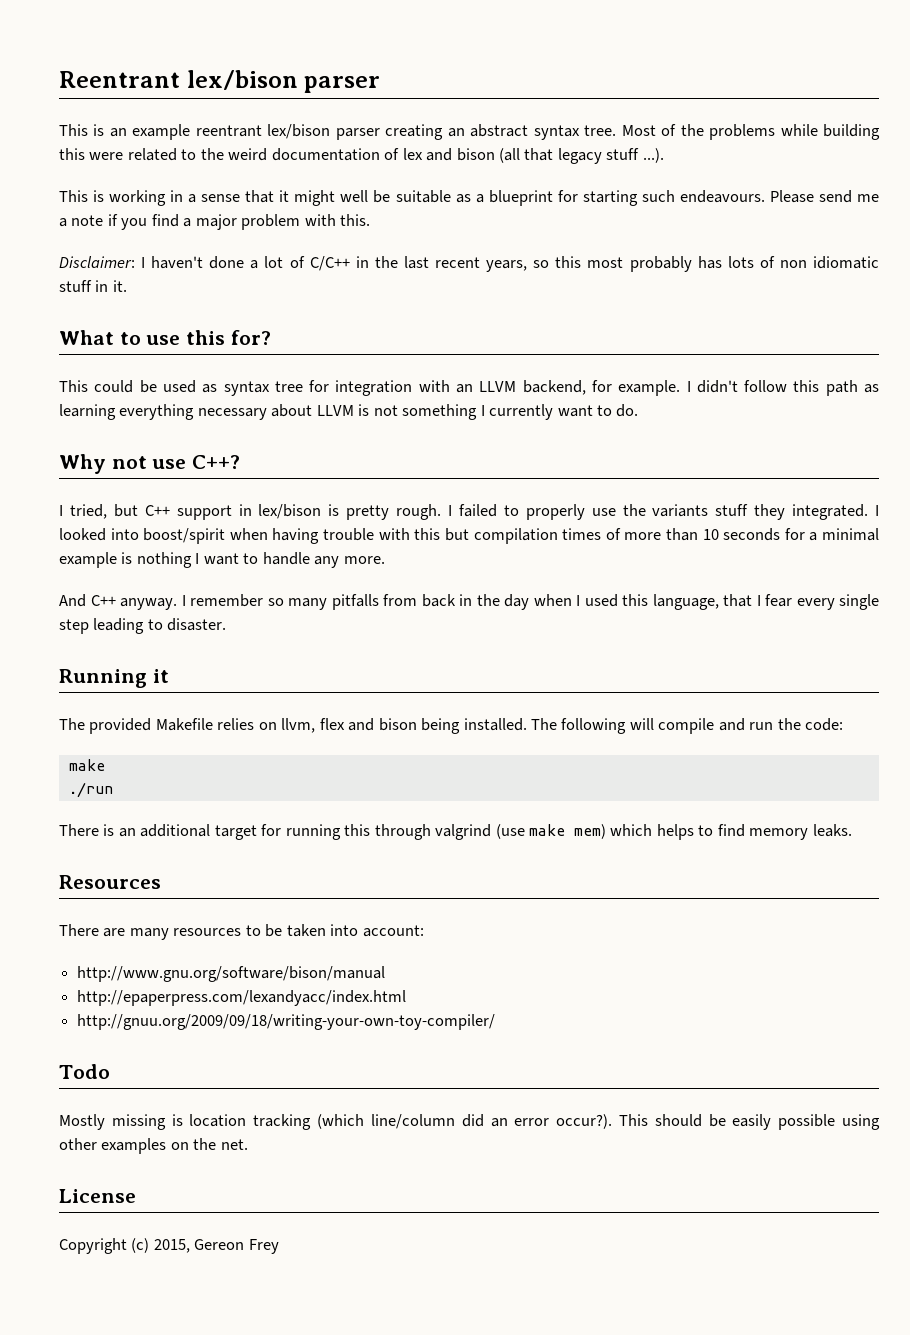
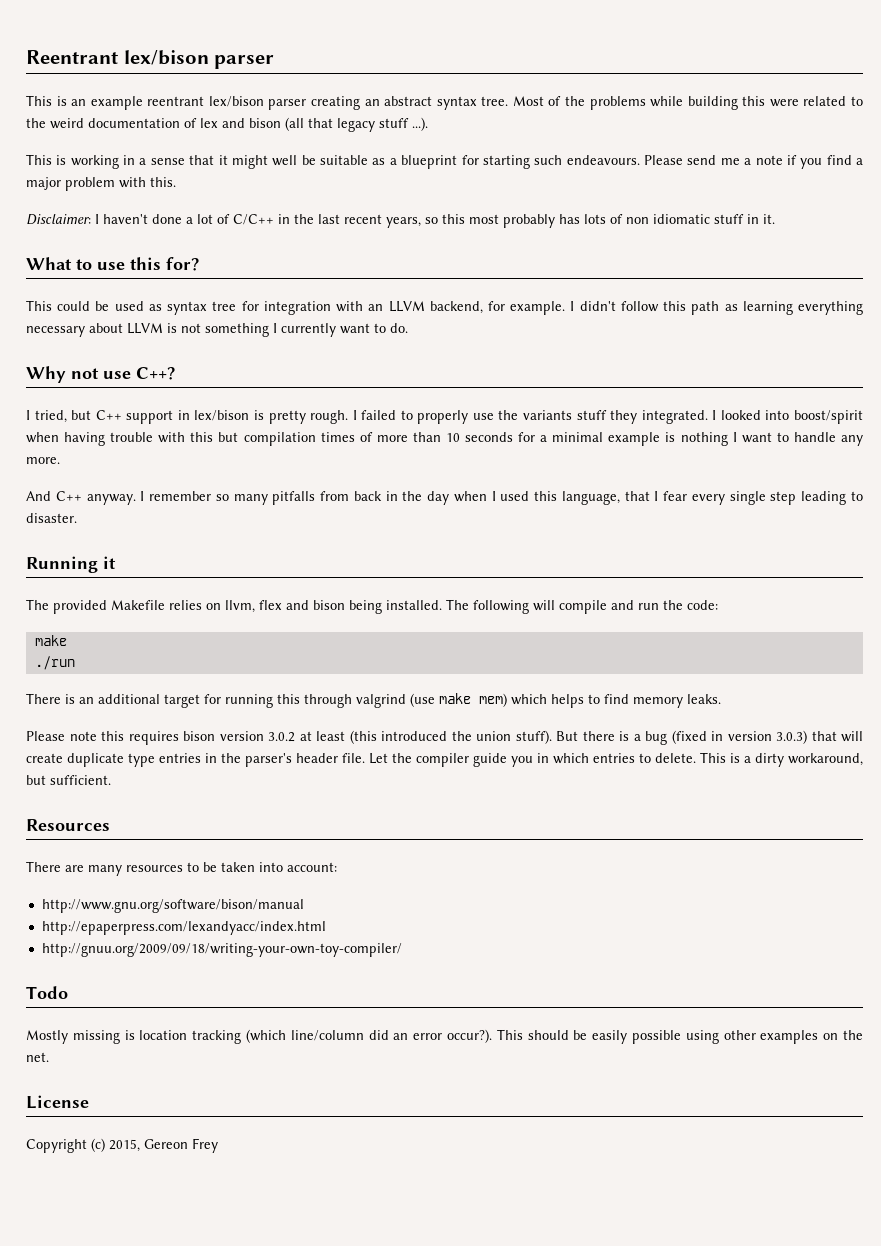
(852, 830) none -> [26,730,863,745] [26,752,863,767] [26,775,111,785] // Please note this requires bison version 3.0.2 at least (this introduced the union stuff). But there is a bug (fixed in version 3.0.3) that will create duplicate type entries in the parser's header file. Let the compiler guide you in which entries to delete. This is a dirty workaround, but sufficient.

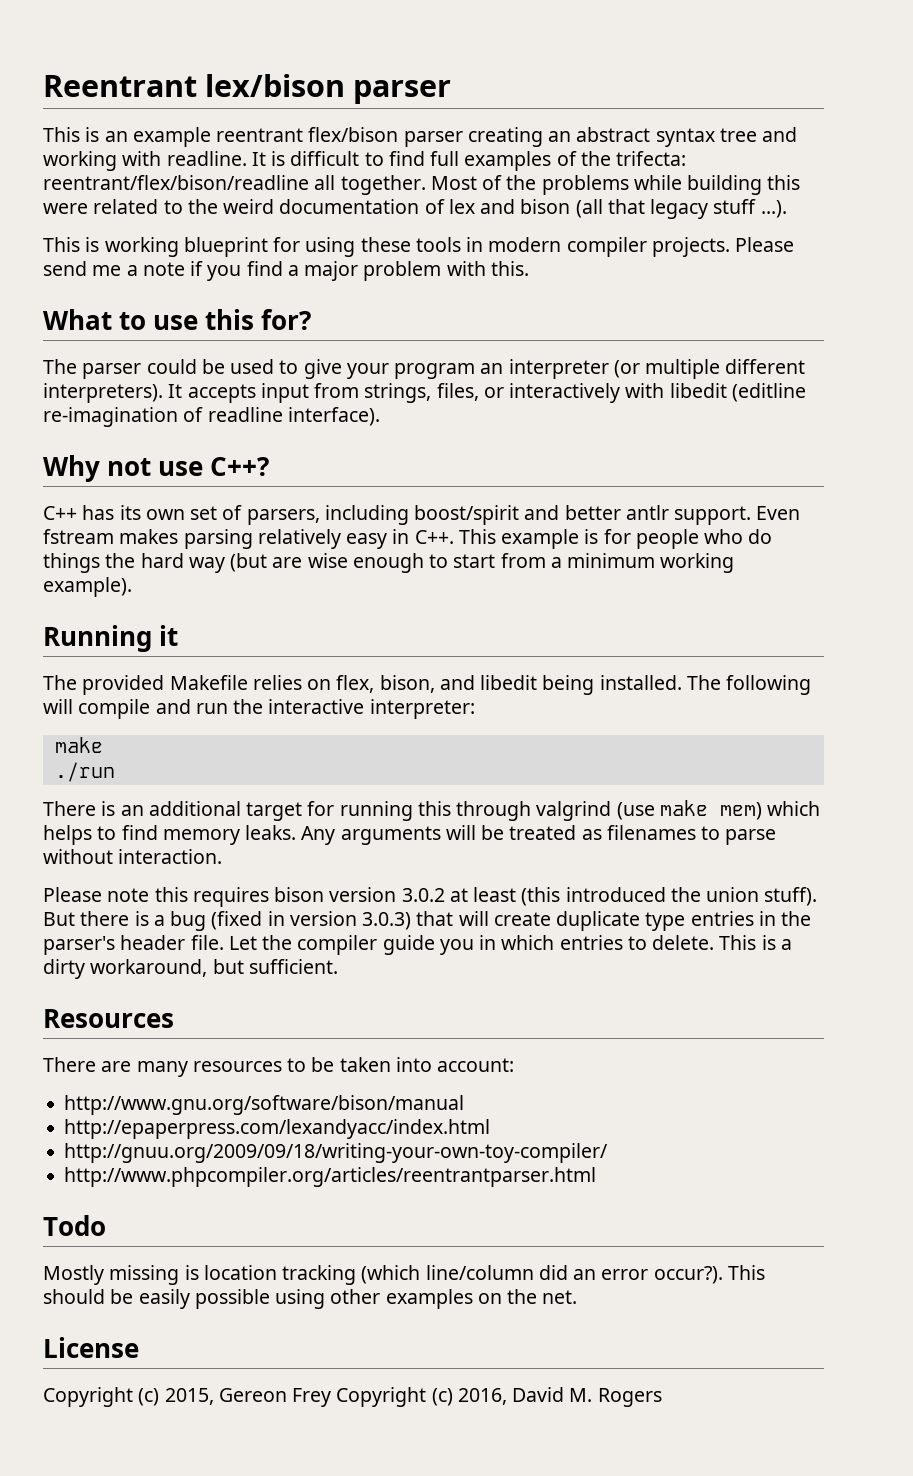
[208,96,264,107] lex/bison -> [308,127,399,142] flex/bison
[481,96,509,106] tree. -> [719,127,798,142] [43,151,687,171] [43,175,426,195] tree and working with readline. It is difficult to find full examples of the trifecta: reentrant/flex/bison/readline all together.
[123,155,640,169] in a sense that it might well be suitable as a blueprint for starting such endeavours. -> [183,237,730,257] blueprint for using these tools in modern compiler projects.
[26,214,775,228] // Disclaimer: I haven't done a lot of C/C++ in the last recent years, so this most probably has lots of non idiomatic stuff in it. -> (529, 268) none
[26,300,52,311] This -> [43,359,142,379] The parser
[148,301,864,315] [26,323,408,337] [26,366,175,383] [26,410,864,424] [26,432,863,446] [26,457,60,464] [26,491,863,505] [26,513,77,523] as syntax tree for integration with an LLVM backend, for example. I didn't follow this path as learning everything necessary about LLVM is not something I currently want to do. // Why not use C++? // I tried, but C++ support in lex/bison is pretty rough. I failed to properly use the variants stuff they integrated. I looked into boost/spirit when having trouble with this but compilation times of more than 10 seconds for a minimal example is nothing I want to handle any more. // And C++ anyway. I remember so many pitfalls from back in the day when I used this language, that I fear every single step leading to disaster. -> [279,359,806,379] [43,383,806,403] [43,407,380,427] [43,455,270,482] [43,505,801,525] [43,529,773,549] [43,553,735,573] [43,577,132,597] to give your program an interpreter (or multiple different interpreters). It accepts input from strings, files, or interactively with libedit (editline re-imagination of readline interface). // Why not use C++? // C++ has its own set of parsers, including boost/spirit and better antlr support. Even fstream makes parsing relatively easy in C++. This example is for people who do things the hard way (but are wise enough to start from a minimum working example).
[225,600,345,613] llvm, flex and bison -> [336,675,538,693] flex, bison, and libedit
[687,600,718,610] code: -> [268,699,475,719] interactive interpreter:
(721, 699) none -> [301,825,777,845] [43,849,223,864] Any arguments will be treated as filenames to parse without interaction.
(402, 950) none -> [64,1167,597,1187] // http://www.phpcompiler.org/articles/reentrantparser.html
(218, 1145) none -> [336,1387,662,1407] Copyright (c) 2016, David M. Rogers

